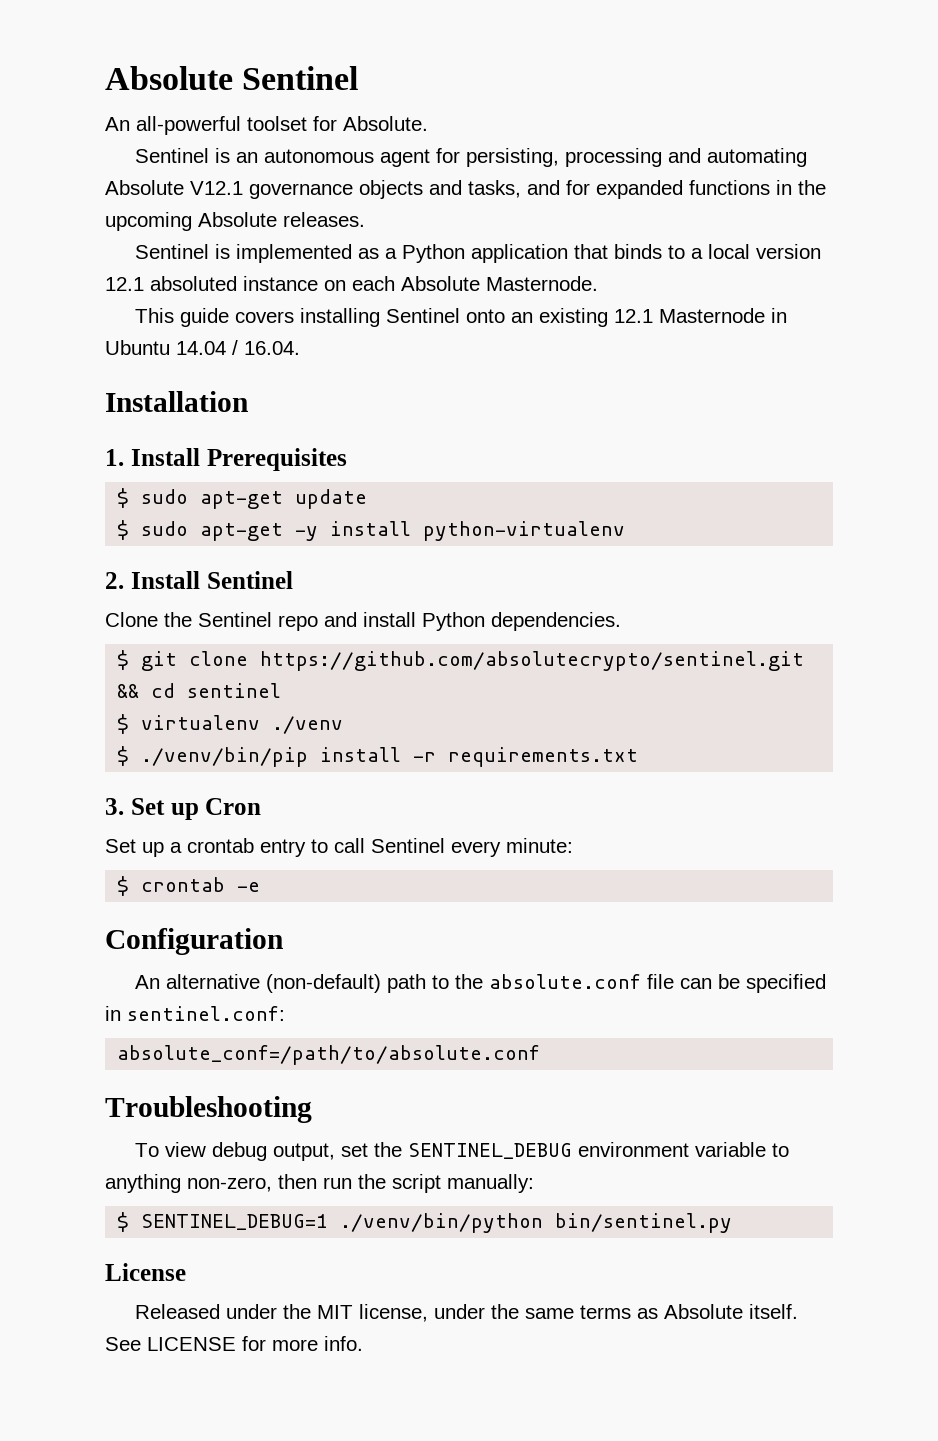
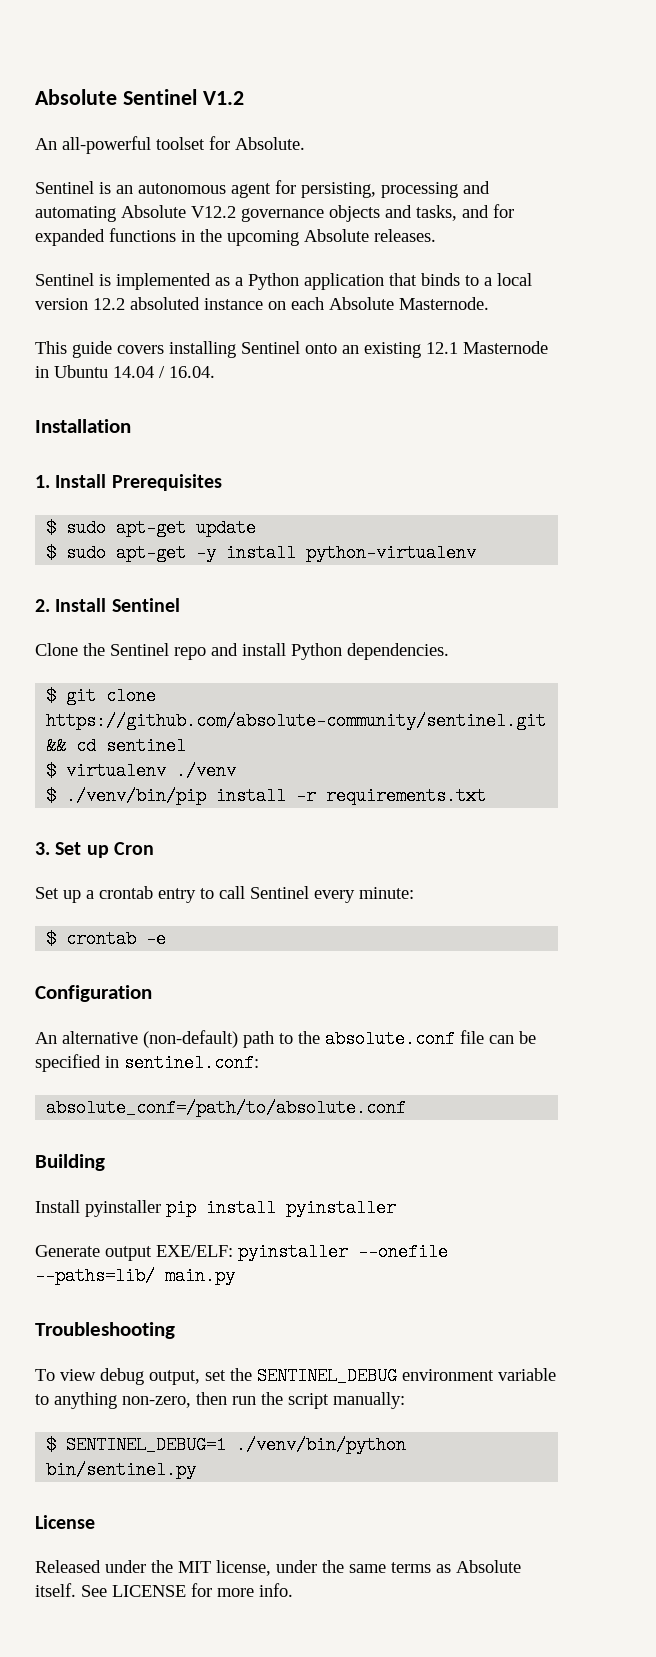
(359, 78) none -> [202,91,244,105] V1.2
[190,181,243,195] V12.1 -> [191,206,236,218] V12.2
[105,277,144,291] 12.1 -> [93,298,125,310] 12.2
[260,651,805,671] https://github.com/absolutecrypto/sentinel.git -> [46,712,547,730] https://github.com/absolute-community/sentinel.git
(541, 1055) none -> [35,1154,105,1171] [35,1199,396,1217] [35,1243,448,1261] [35,1267,235,1285] // Building // Install pyinstaller pip install pyinstaller // Generate output EXE/ELF: pyinstaller --onefile --paths=lib/ main.py

